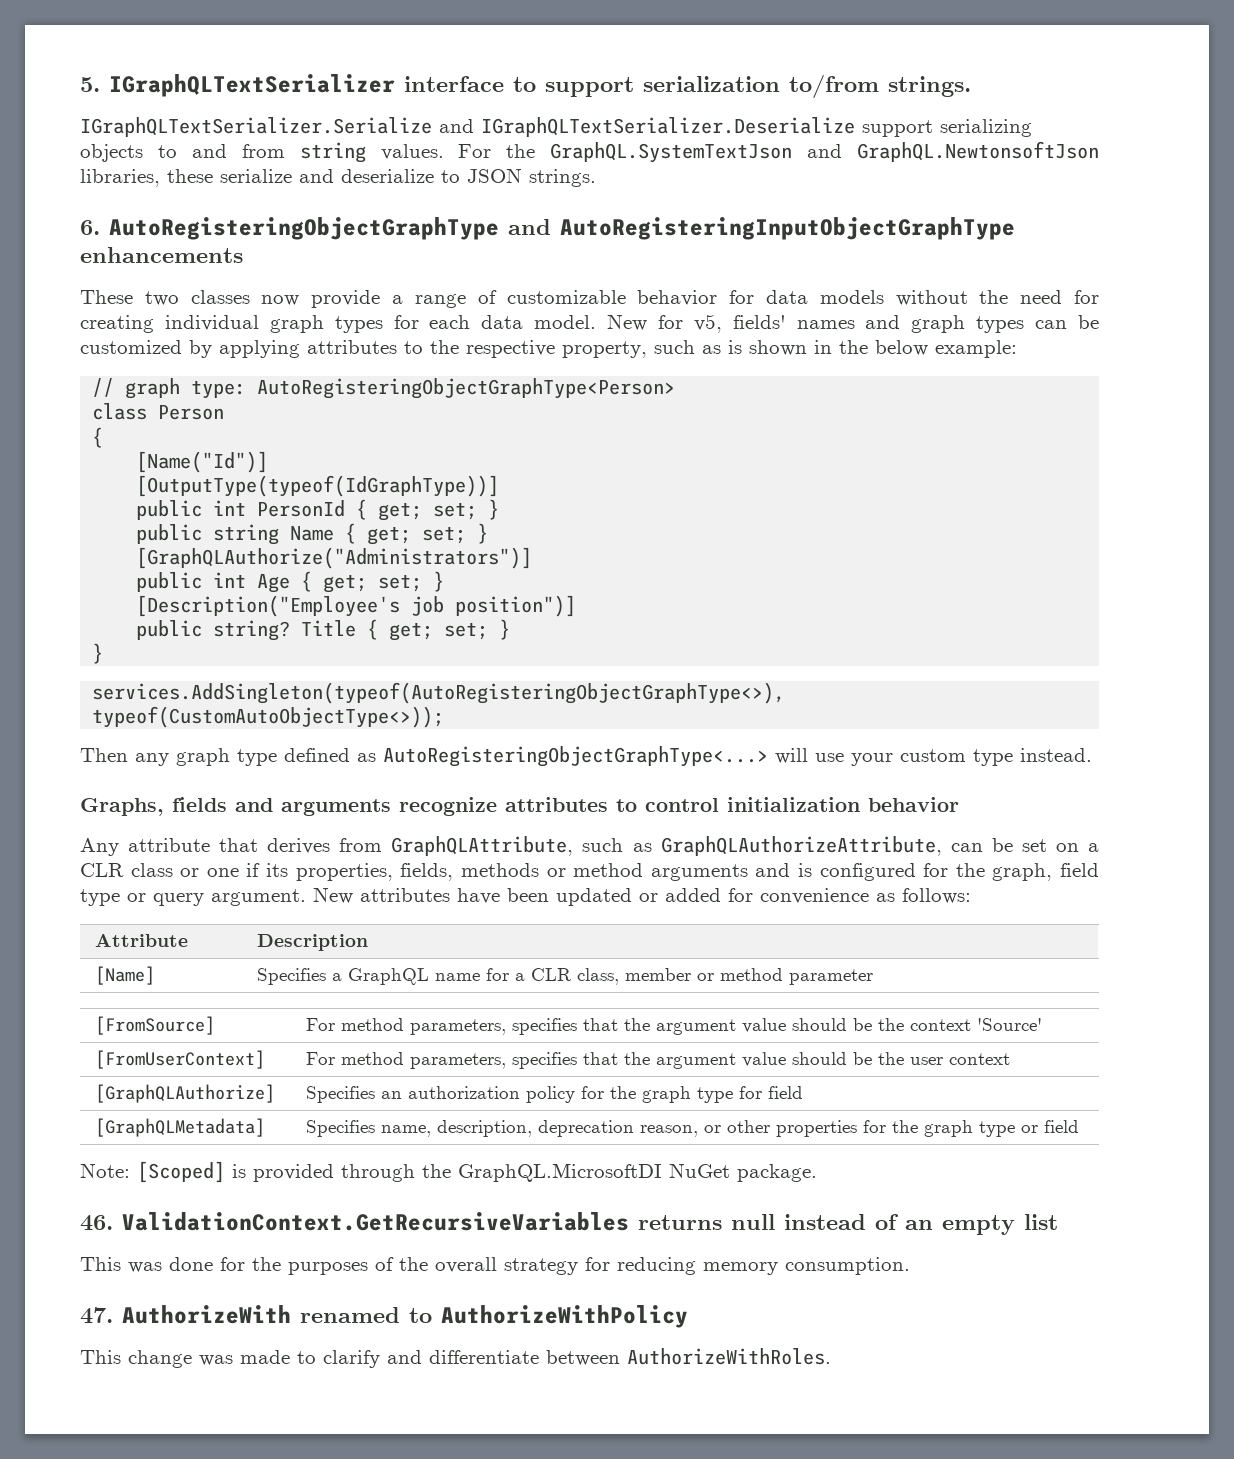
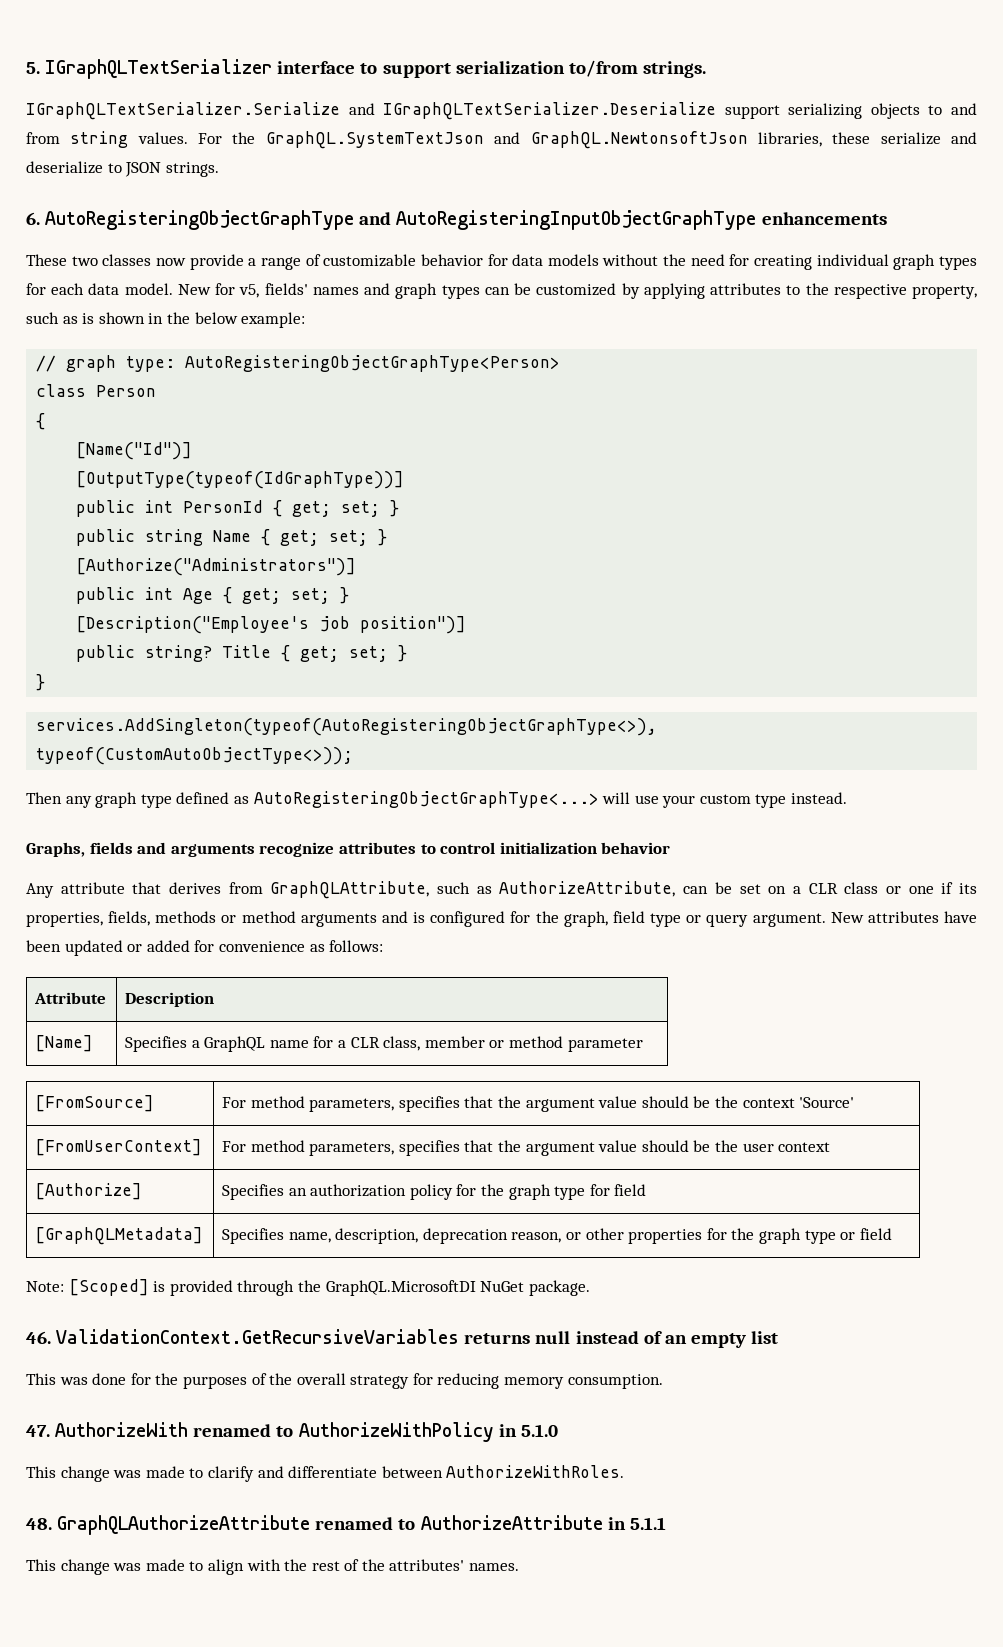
[136,547,533,569] [GraphQLAuthorize("Administrators")] -> [76,558,357,576] [Authorize("Administrators")]
[660,836,942,856] GraphQLAuthorizeAttribute, -> [499,881,676,897] AuthorizeAttribute,
[95,1084,276,1103] [GraphQLAuthorize] -> [35,1183,143,1200] [Authorize]
(688, 1316) none -> [498,1424,558,1437] in 5.1.0
(831, 1356) none -> [26,1515,666,1535] [26,1559,520,1575] // 48. GraphQLAuthorizeAttribute renamed to AuthorizeAttribute in 5.1.1 // This change was made to align with the rest of the attributes' names.

